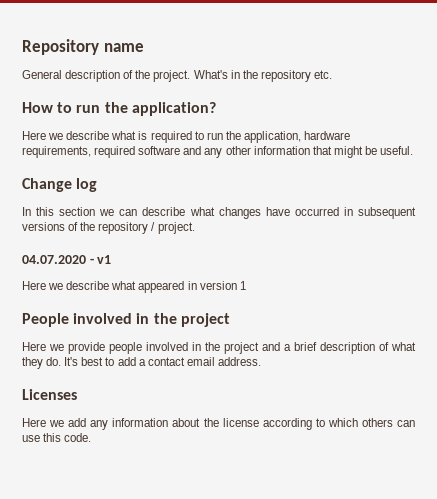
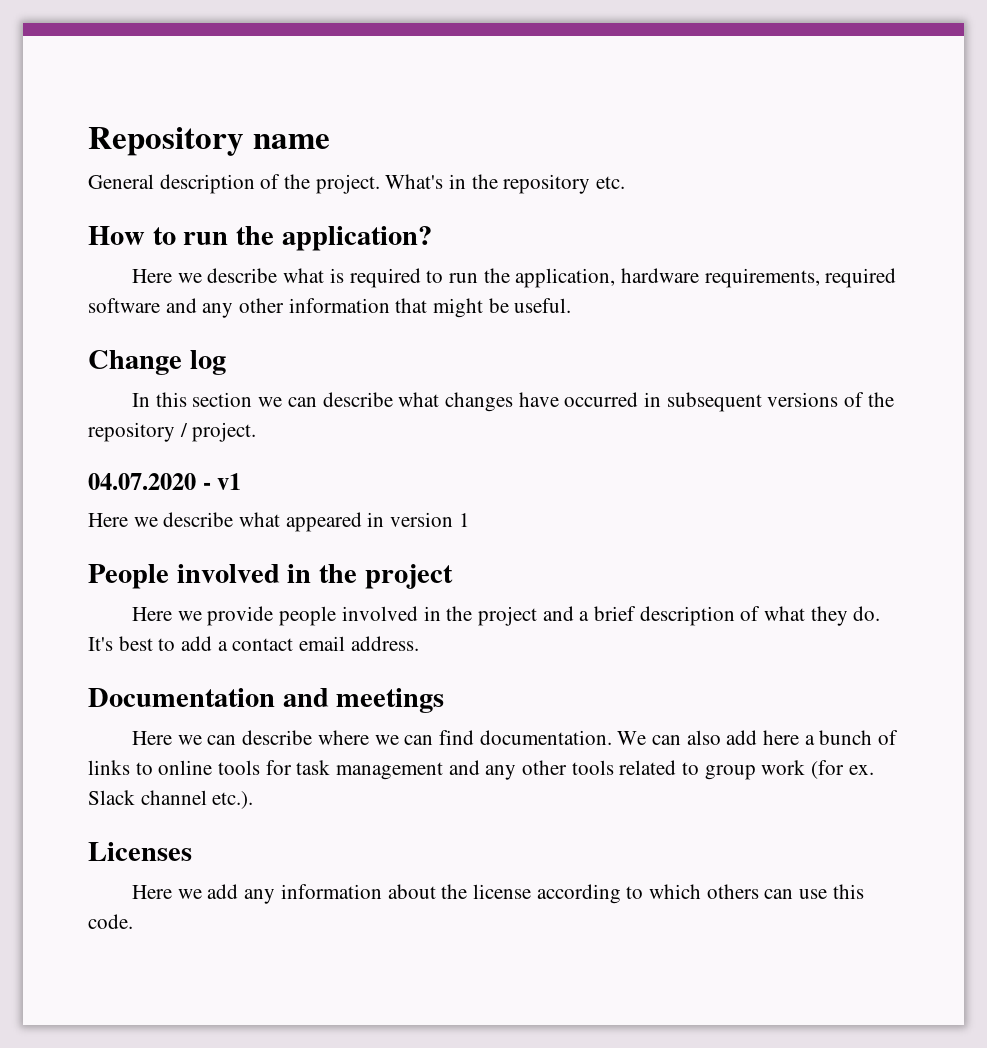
(261, 361) none -> [88,688,445,713] [132,730,898,745] [88,760,874,780] [88,790,254,809] // Documentation and meetings // Here we can describe where we can find documentation. We can also add here a bunch of links to online tools for task management and any other tools related to group work (for ex. Slack channel etc.).

